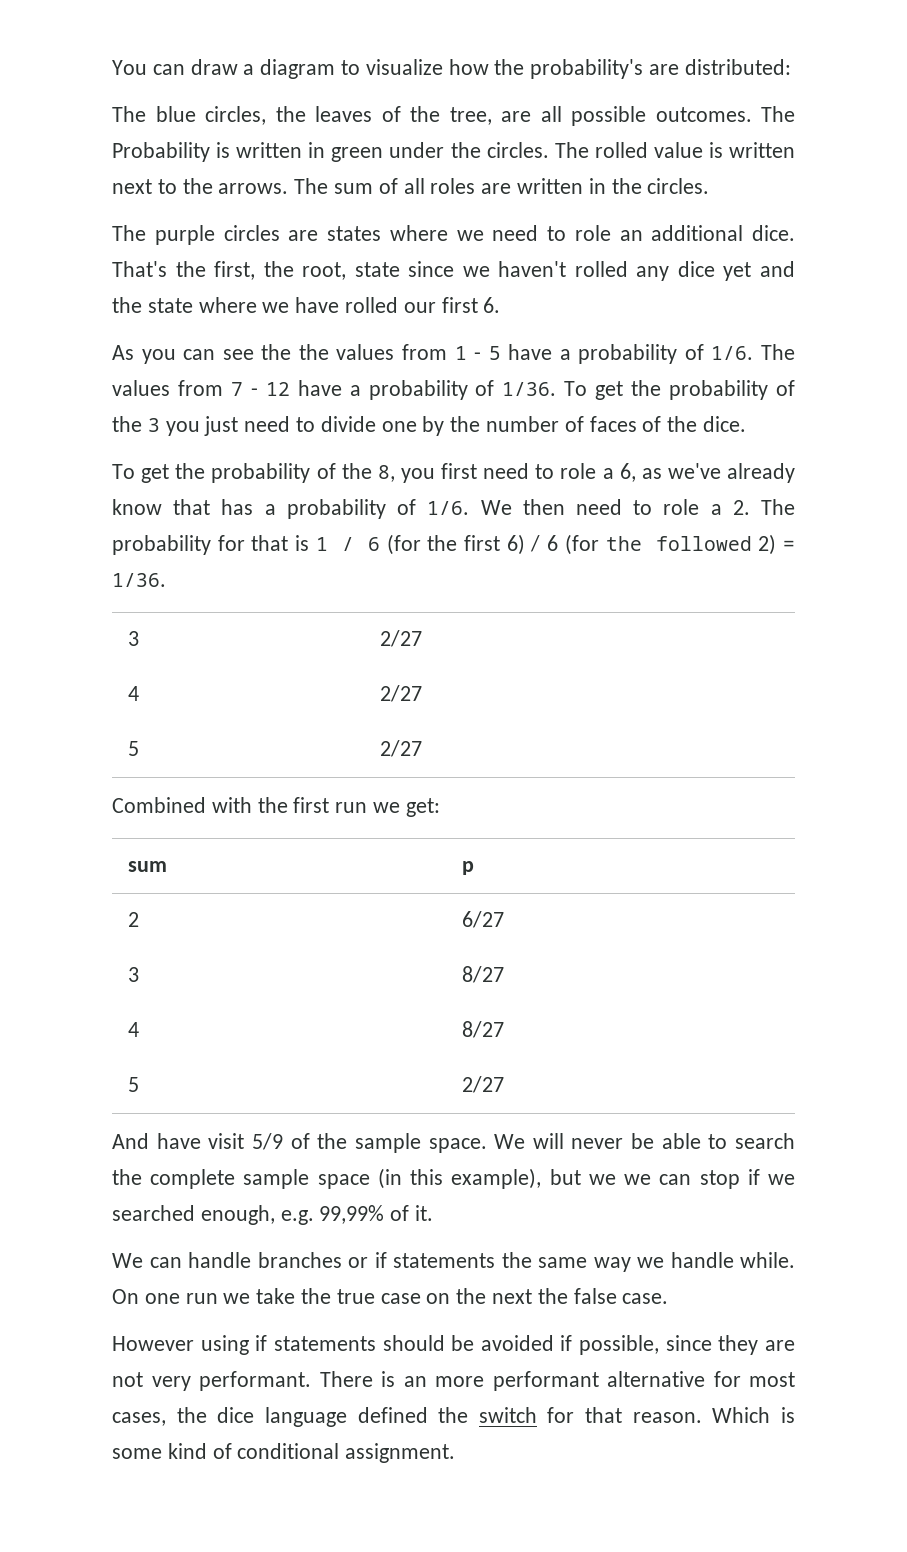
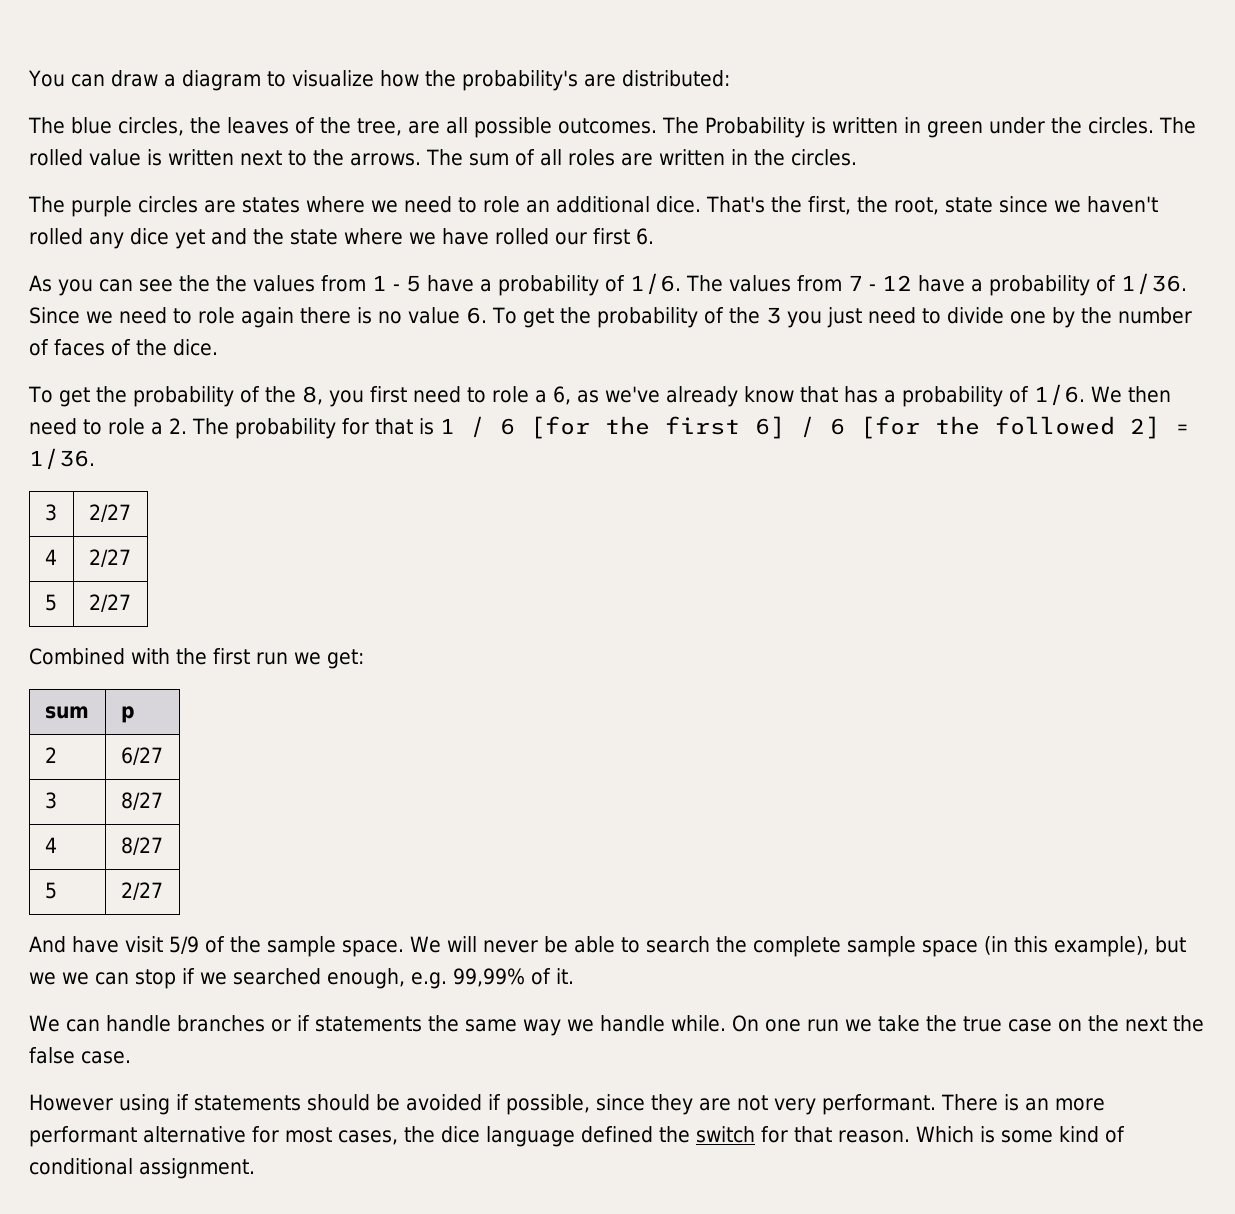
(557, 389) none -> [29,307,487,328] Since we need to role again there is no value 6.
[386,534,599,555] (for the first 6) / 6 (for -> [530,416,920,439] [for the first 6] / 6 [for
[758,534,777,555] 2) -> [1130,416,1160,439] 2]

